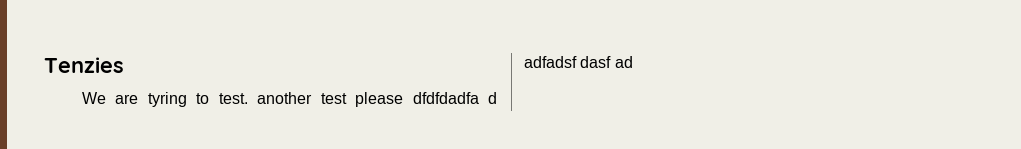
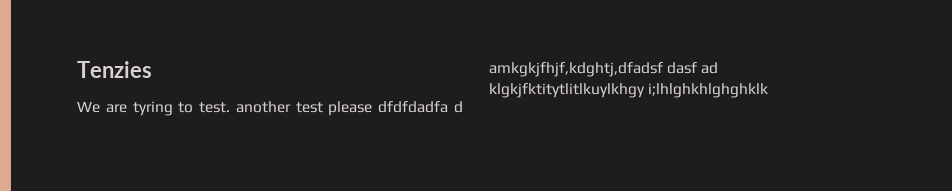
[524,56,577,68] adfadsf -> [489,62,663,77] amkgkjfhjf,kdghtj,dfadsf
(633, 62) none -> [489,83,769,98] klgkjfktitytlitlkuylkhgy i;lhlghkhlghghklk

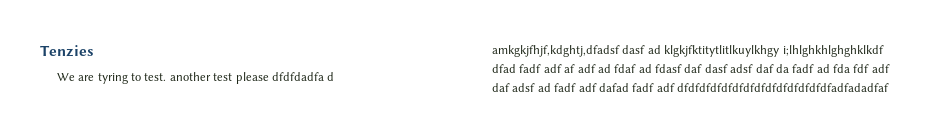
[648,83,769,98] i;lhlghkhlghghklk -> [782,45,884,57] [492,64,890,73] [492,83,889,92] i;lhlghkhlghghklkdf dfad fadf adf af adf ad fdaf ad fdasf daf dasf adsf daf da fadf ad fda fdf adf daf adsf ad fadf adf dafad fadf adf dfdfdfdfdfdfdfdfdfdfdfdfdfdfadfadadfaf

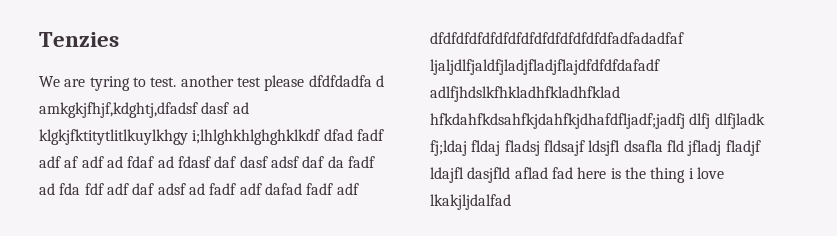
(889, 87) none -> [430,59,660,75] [430,86,620,102] [430,113,765,129] [430,140,761,156] [430,167,724,183] [430,194,511,210] ljaljdlfjaldfjladjfladjflajdfdfdfdafadf adlfjhdslkfhkladhfkladhfklad hfkdahfkdsahfkjdahfkjdhafdfljadf;jadfj dlfj dlfjladk fj;ldaj fldaj fladsj fldsajf ldsjfl dsafla fld jfladj fladjf ldajfl dasjfld aflad fad here is the thing i love lkakjljdalfad

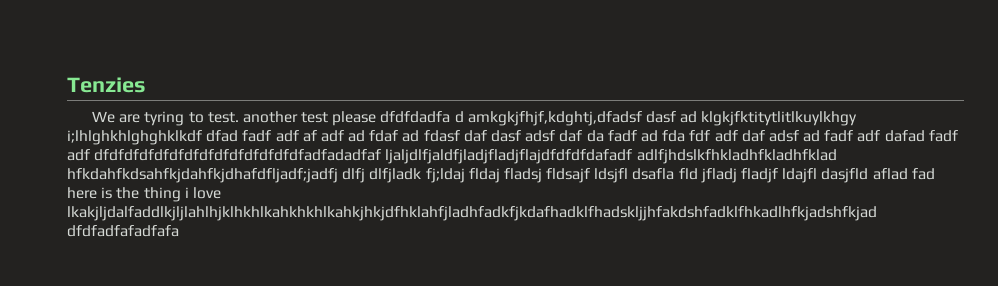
[430,194,511,210] lkakjljdalfad -> [67,206,877,221] [67,225,179,237] lkakjljdalfaddlkjljlahlhjklhkhlkahkhkhlkahkjhkjdfhklahfjladhfadkfjkdafhadklfhadskljjhfakdshfadklfhkadlhfkjadshfkjad dfdfadfafadfafa

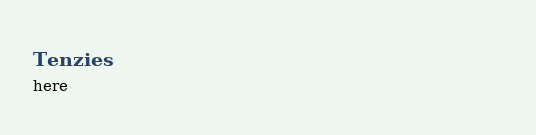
[91,111,858,126] [67,130,958,145] [67,149,837,164] [67,168,935,183] [67,187,221,202] [67,206,877,221] [67,225,179,237] We are tyring to test. another test please dfdfdadfa d amkgkjfhjf,kdghtj,dfadsf dasf ad klgkjfktitytlitlkuylkhgy i;lhlghkhlghghklkdf dfad fadf adf af adf ad fdaf ad fdasf daf dasf adsf daf da fadf ad fda fdf adf daf adsf ad fadf adf dafad fadf adf dfdfdfdfdfdfdfdfdfdfdfdfdfdfadfadadfaf ljaljdlfjaldfjladjfladjflajdfdfdfdafadf adlfjhdslkfhkladhfkladhfklad hfkdahfkdsahfkjdahfkjdhafdfljadf;jadfj dlfj dlfjladk fj;ldaj fldaj fladsj fldsajf ldsjfl dsafla fld jfladj fladjf ldajfl dasjfld aflad fad here is the thing i love lkakjljdalfaddlkjljlahlhjklhkhlkahkhkhlkahkjhkjdfhklahfjladhfadkfjkdafhadklfhadskljjhfakdshfadklfhkadlhfkjadshfkjad dfdfadfafadfafa -> [33,80,68,91] here

